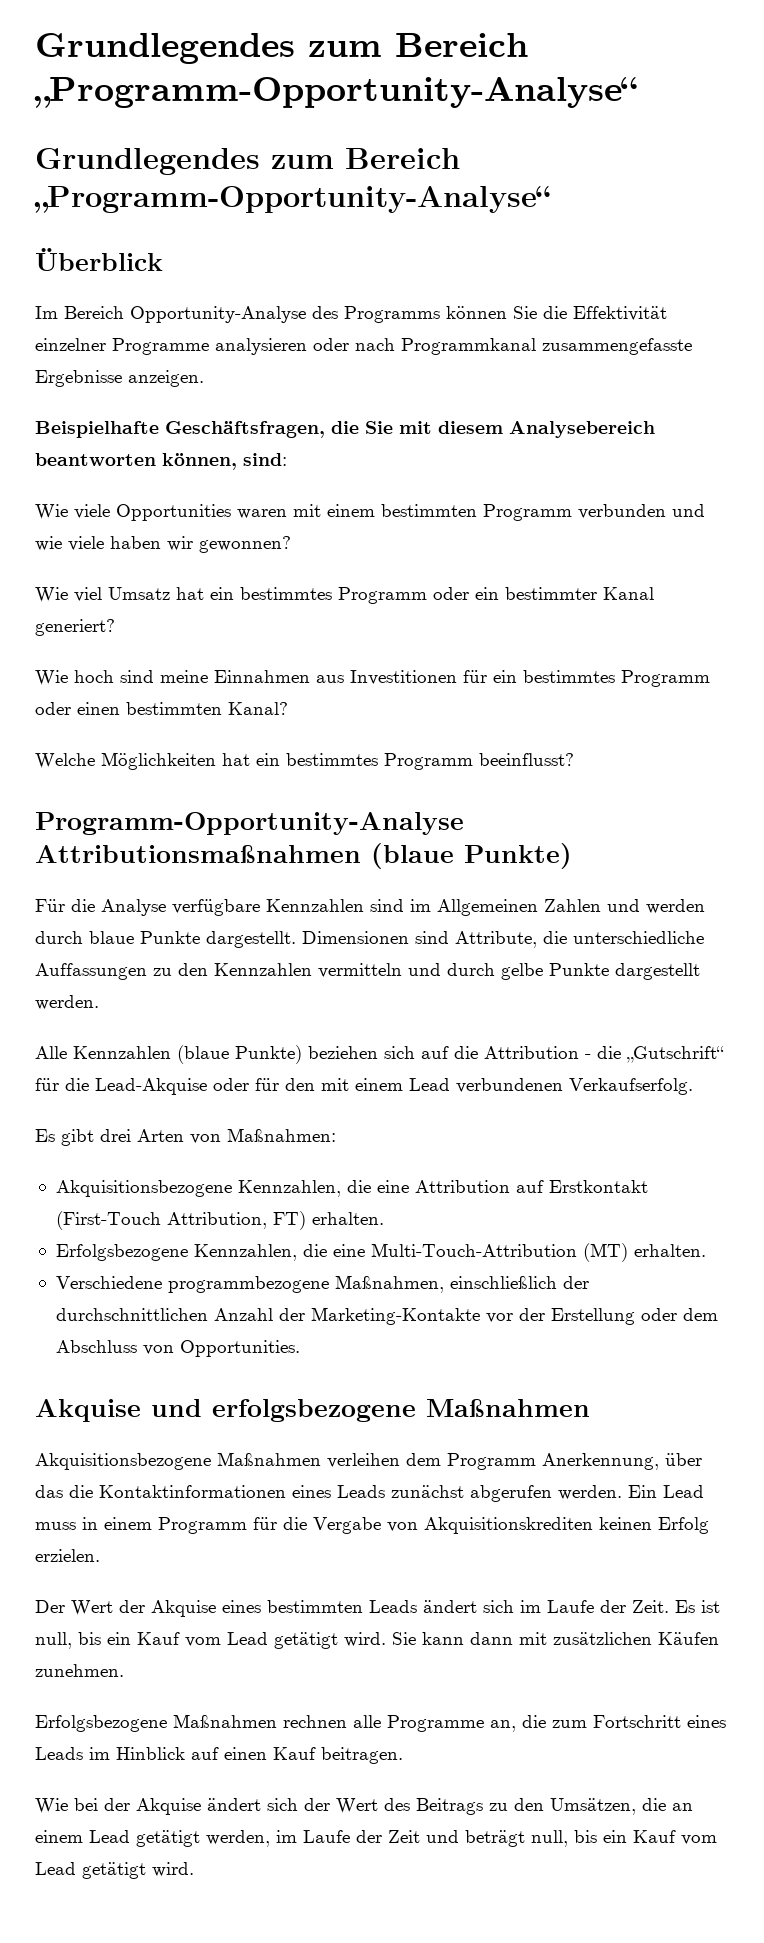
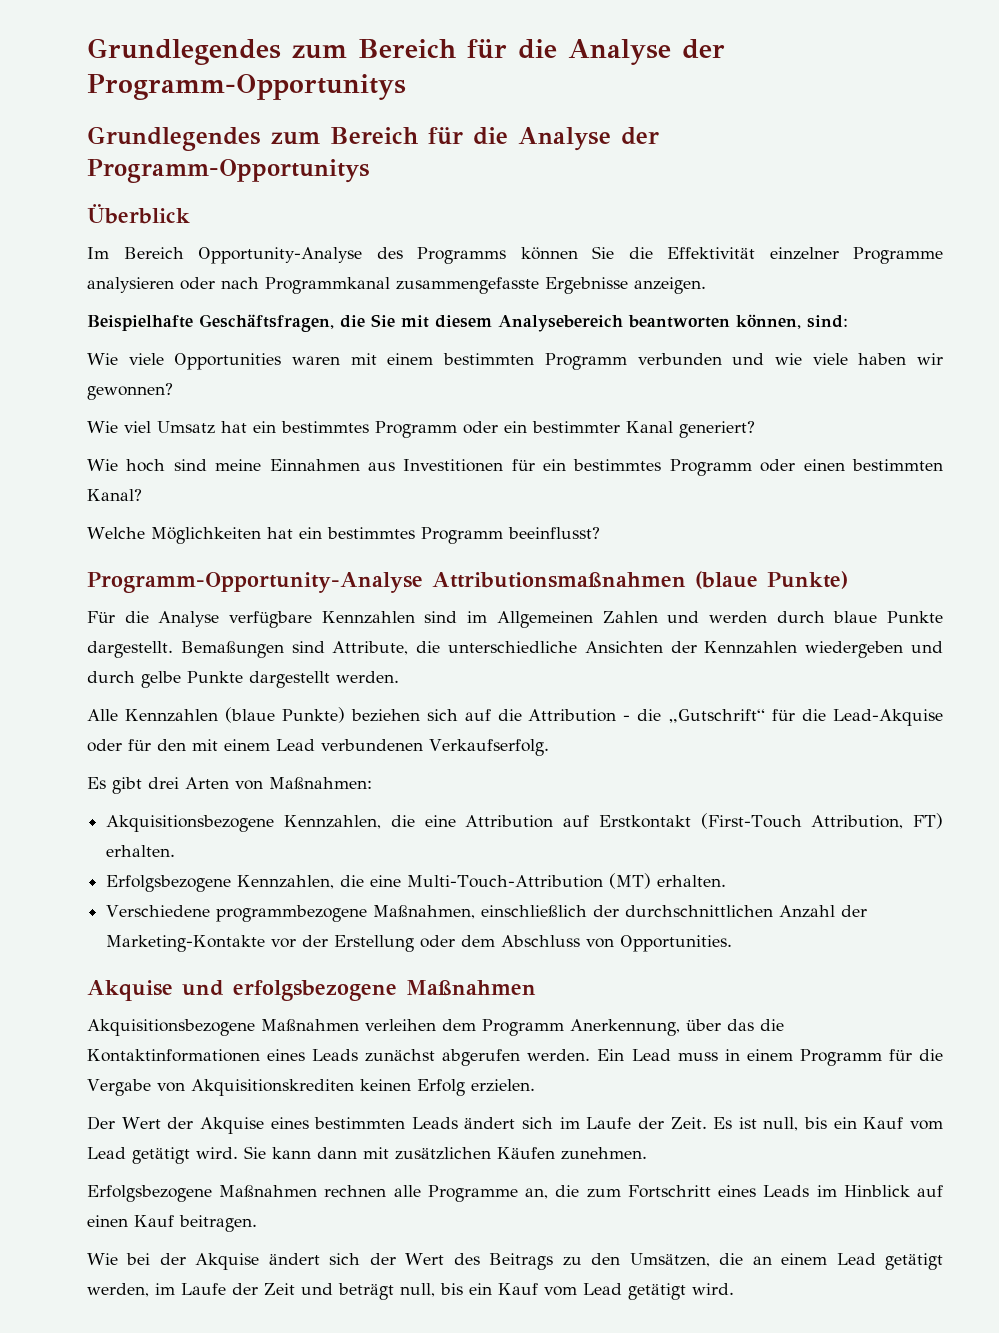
[35,33,528,64] [34,77,637,108] [35,148,460,175] [34,186,550,213] Grundlegendes zum Bereich „Programm-Opportunity-Analyse“ // Grundlegendes zum Bereich „Programm-Opportunity-Analyse“ -> [87,38,725,65] [87,74,406,100] [87,126,659,151] [87,159,370,183] Grundlegendes zum Bereich für die Analyse der Programm-Opportunitys // Grundlegendes zum Bereich für die Analyse der Programm-Opportunitys
[302,931,409,944] Dimensionen -> [180,641,284,658] Bemaßungen
[35,963,402,980] Auffassungen zu den Kennzahlen vermitteln -> [584,641,904,658] Ansichten der Kennzahlen wiedergeben

